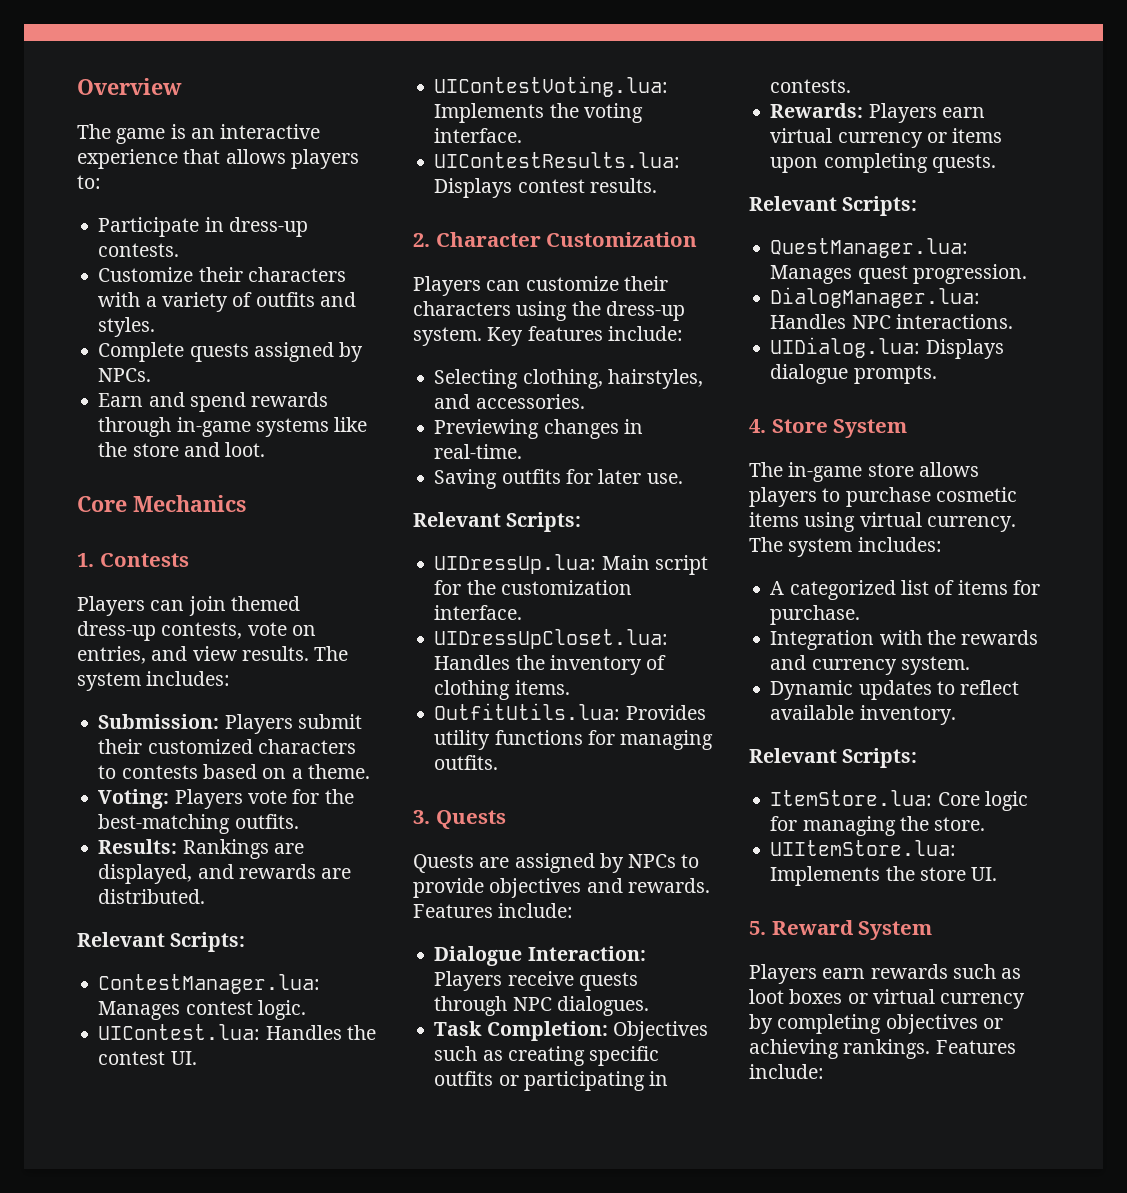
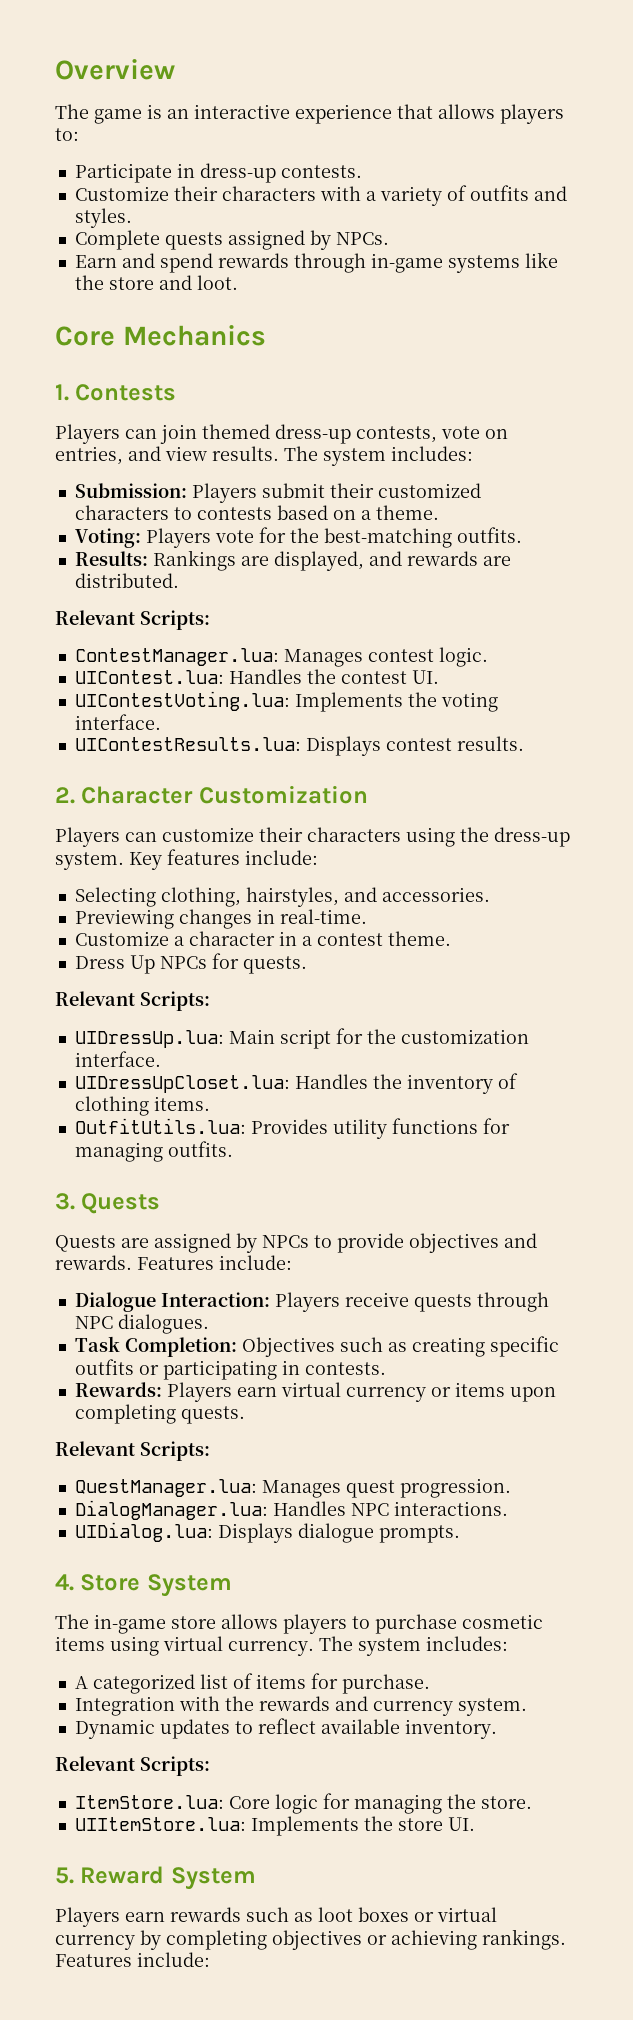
[434,469,683,489] Saving outfits for later use. -> [74,931,451,946] [74,953,307,974] Customize a character in a contest theme. // Dress Up NPCs for quests.

